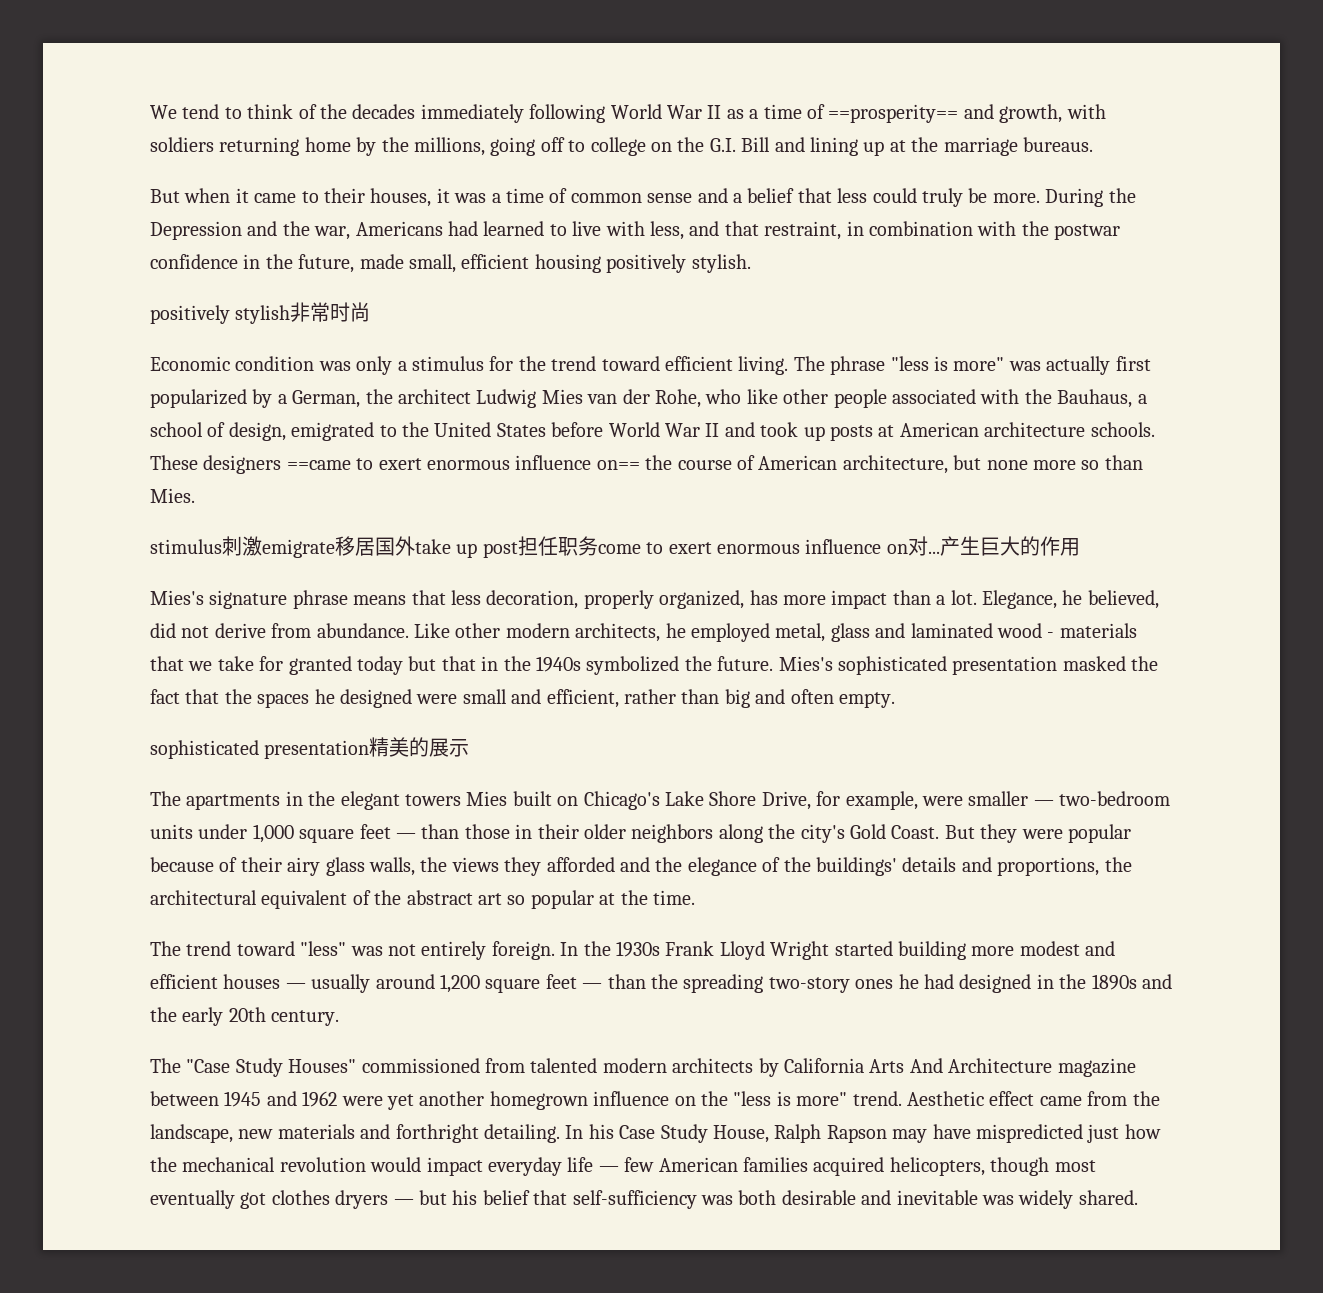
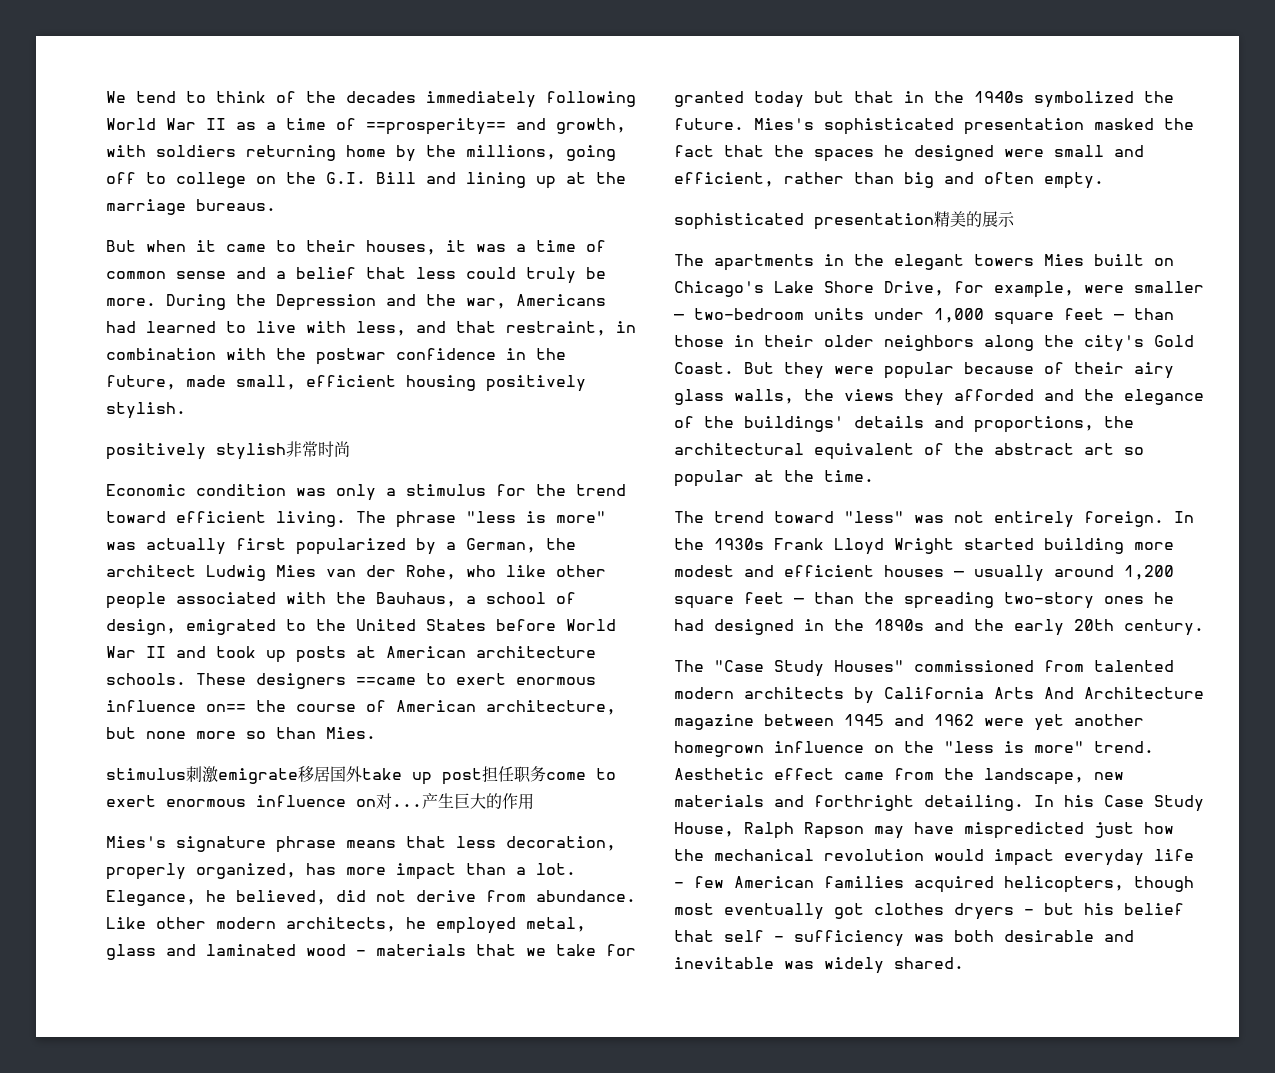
[598,1166,619,1172] — -> [674,882,684,888] -
[393,1199,414,1205] — -> [1024,909,1034,915] -
[572,1190,697,1209] self-sufficiency -> [724,930,904,947] self - sufficiency

